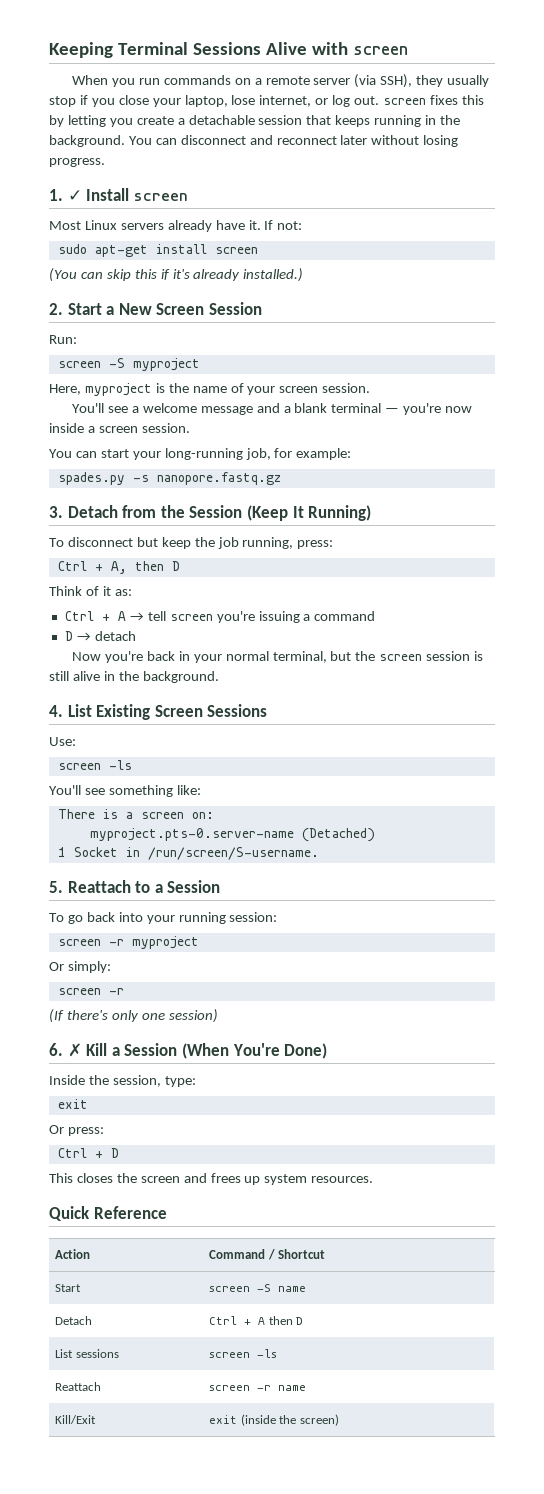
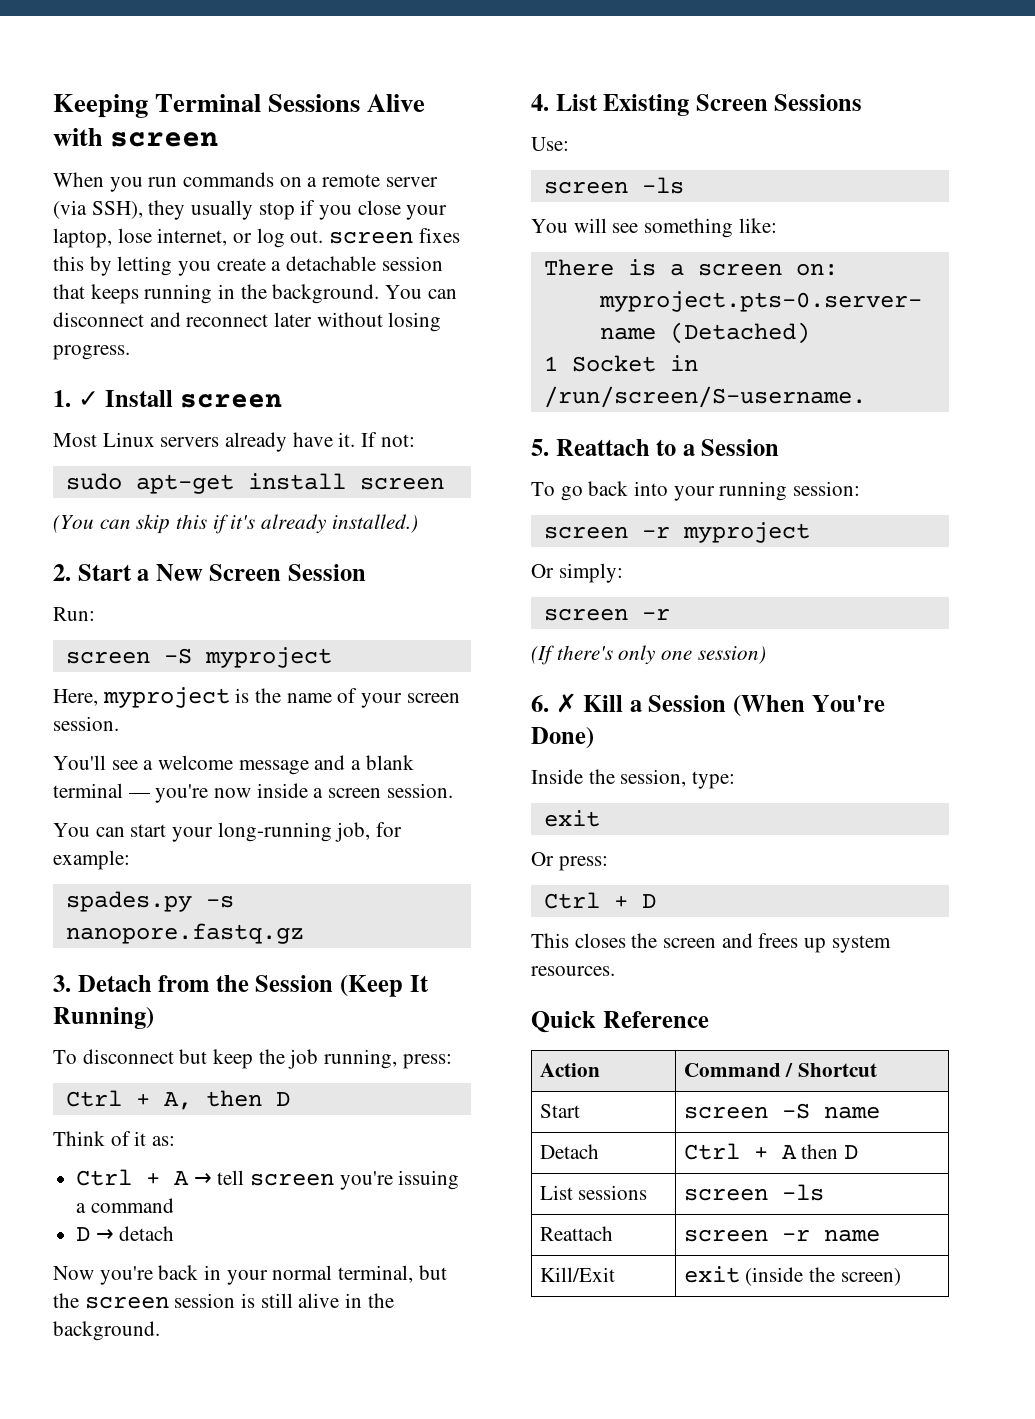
[49,785,81,795] You'll -> [531,218,607,233] You will

